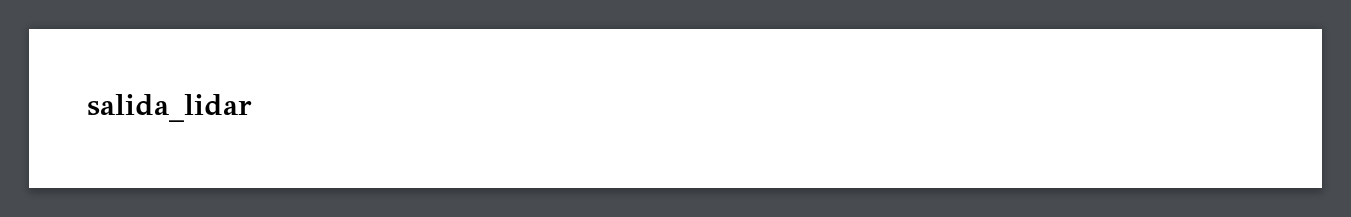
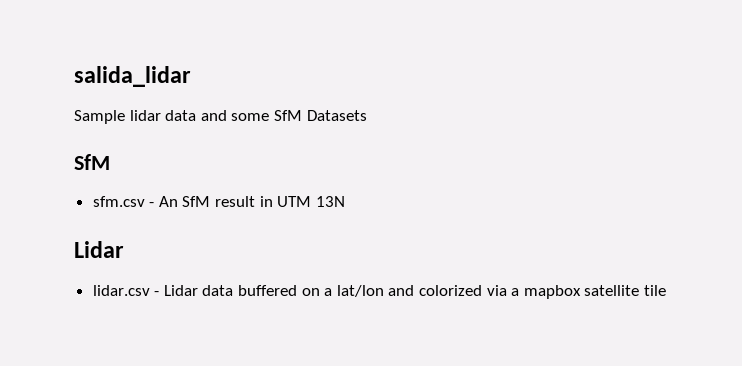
(252, 108) none -> [74,110,367,124] [74,154,110,170] [92,196,345,207] [74,241,124,258] [92,285,666,299] // Sample lidar data and some SfM Datasets // SfM // sfm.csv - An SfM result in UTM 13N // Lidar // lidar.csv - Lidar data buffered on a lat/lon and colorized via a mapbox satellite tile

